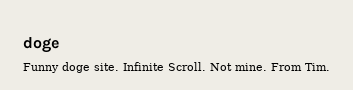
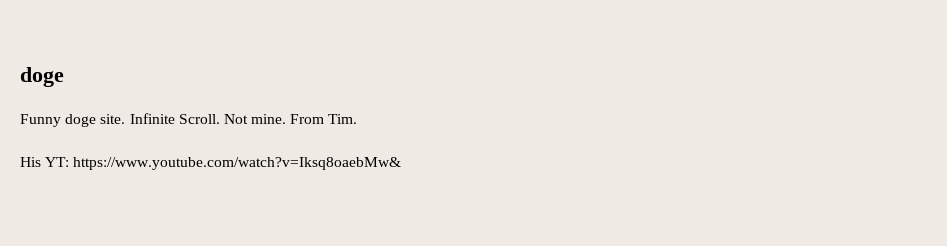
(330, 67) none -> [20,157,402,170] // His YT: https://www.youtube.com/watch?v=Iksq8oaebMw&

